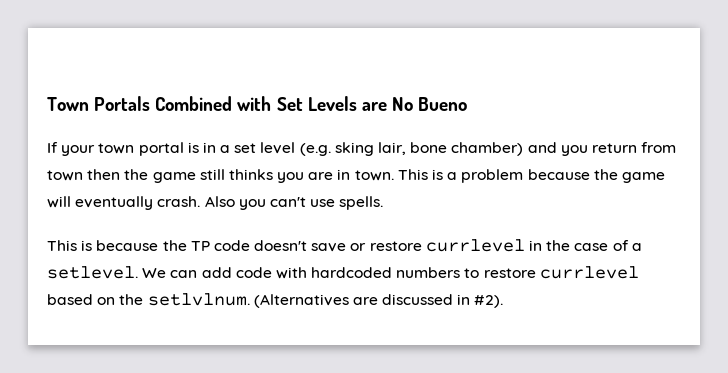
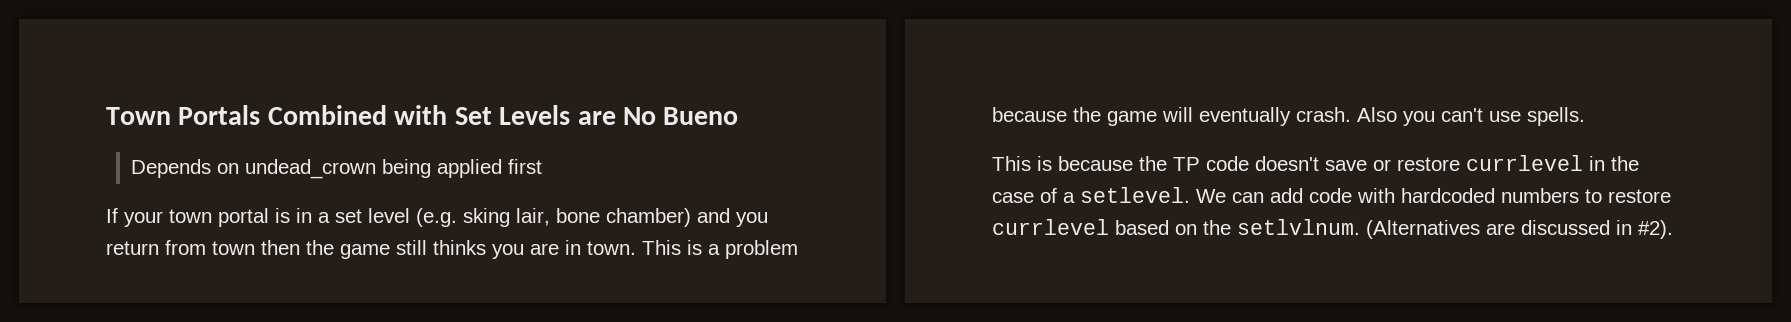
(468, 104) none -> [130,159,542,179] // Depends on undead_crown being applied first

